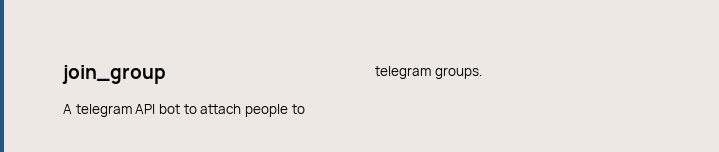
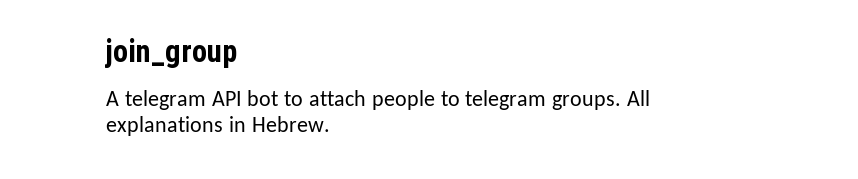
(482, 73) none -> [627,90,651,106] [106,116,330,136] All explanations in Hebrew.

